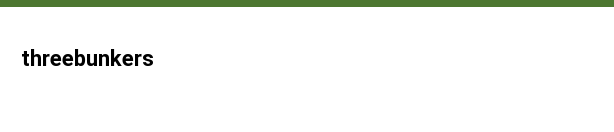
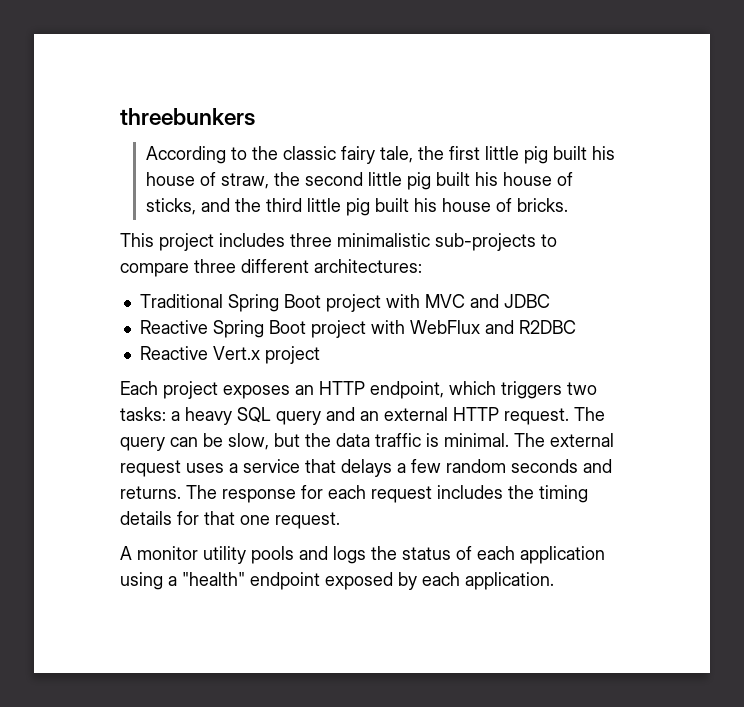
(154, 57) none -> [145,146,615,164] [145,172,573,190] [145,198,568,216] [120,233,557,251] [120,259,422,277] [139,294,550,312] [139,320,576,338] [139,346,320,364] [120,381,597,399] [120,407,605,425] [120,433,614,451] [120,459,612,477] [120,485,588,503] [120,511,340,529] [120,546,605,564] [120,572,554,590] // According to the classic fairy tale, the first little pig built his house of straw, the second little pig built his house of sticks, and the third little pig built his house of bricks. // This project includes three minimalistic sub-projects to compare three different architectures: // Traditional Spring Boot project with MVC and JDBC // Reactive Spring Boot project with WebFlux and R2DBC // Reactive Vert.x project // Each project exposes an HTTP endpoint, which triggers two tasks: a heavy SQL query and an external HTTP request. The query can be slow, but the data traffic is minimal. The external request uses a service that delays a few random seconds and returns. The response for each request includes the timing details for that one request. // A monitor utility pools and logs the status of each application using a "health" endpoint exposed by each application.

